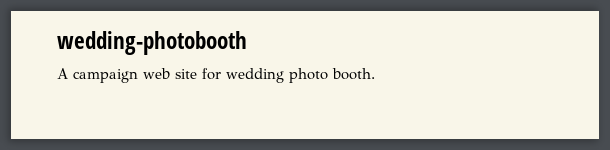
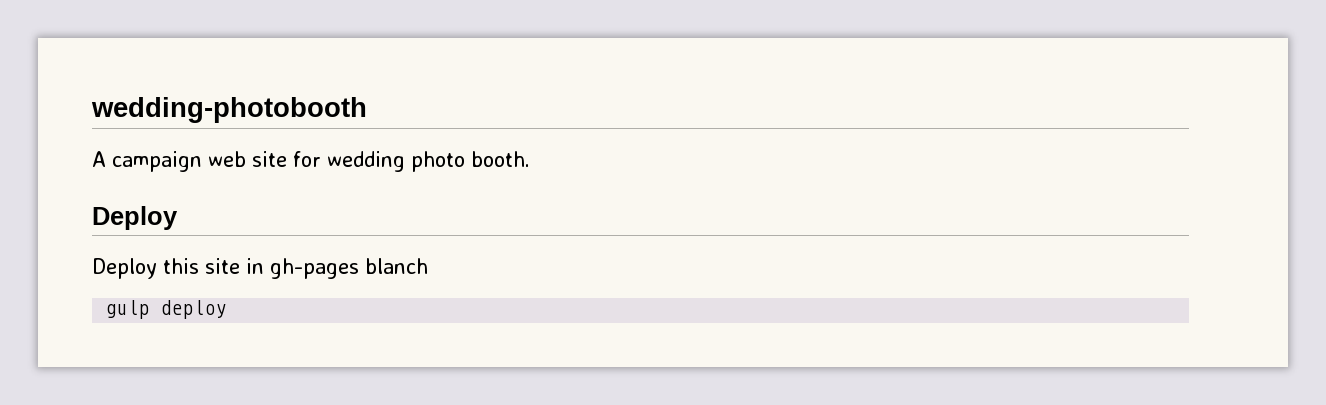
(375, 74) none -> [92,206,178,230] [92,258,428,279] [105,300,227,319] // Deploy // Deploy this site in gh-pages blanch // gulp deploy

